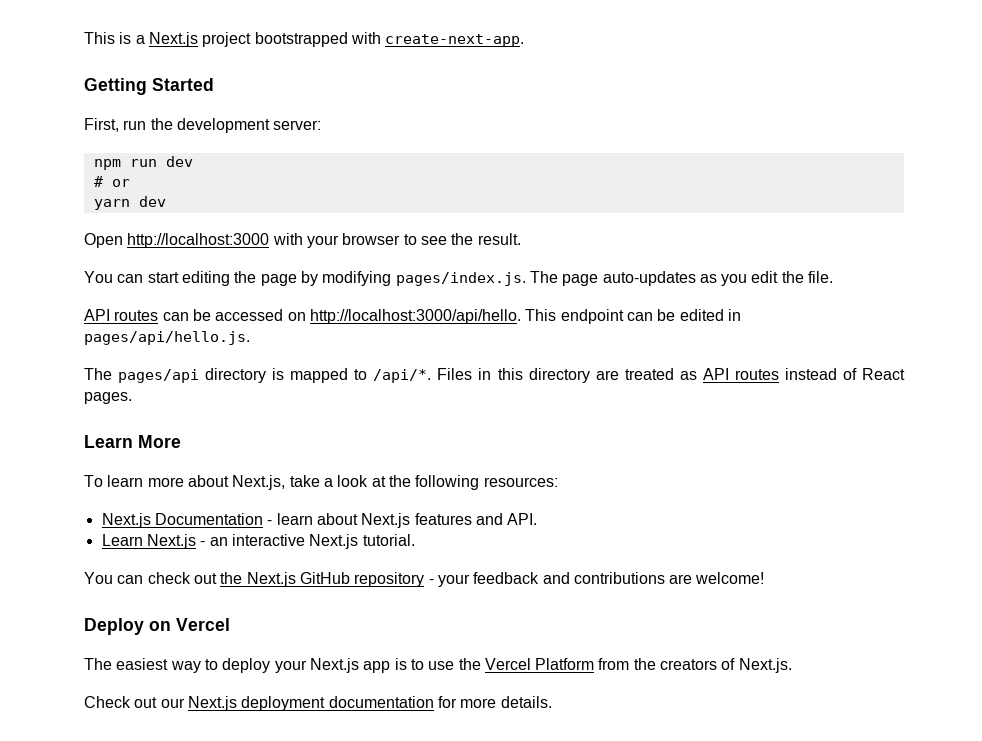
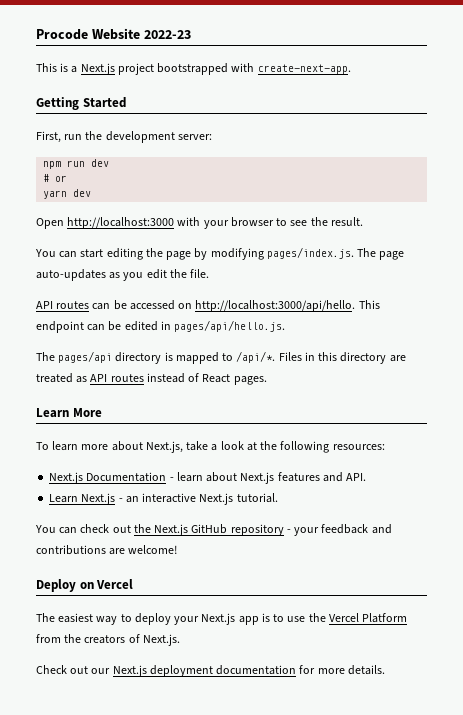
(84, 38) none -> [36,28,191,40] Procode Website 2022-23 //

